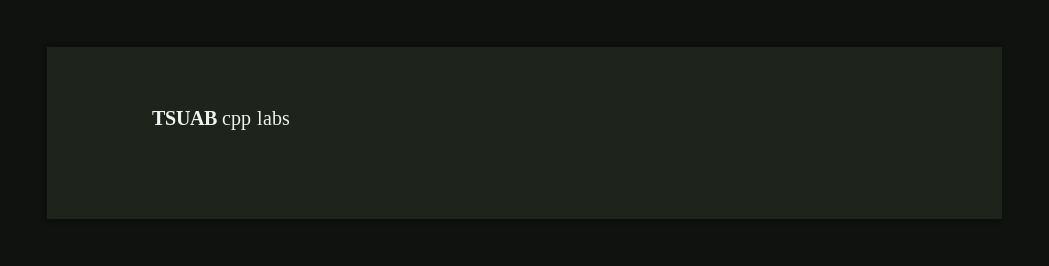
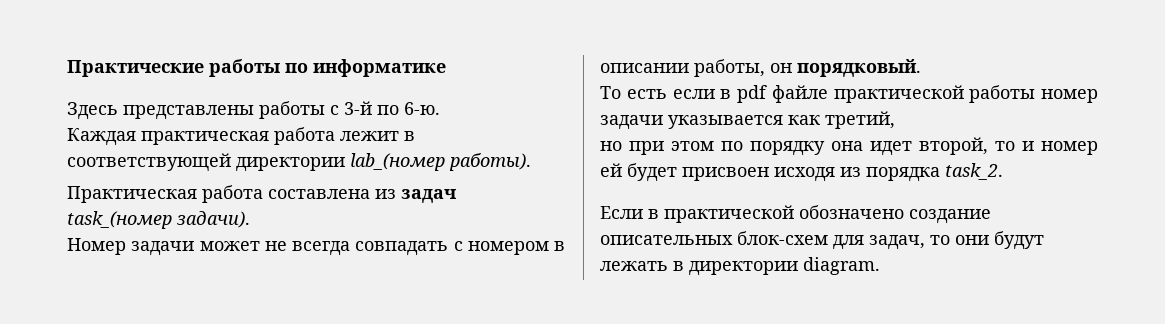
[152,111,290,130] TSUAB cpp labs -> [67,59,446,77] [67,101,440,120] [67,127,415,146] [67,153,531,172] [67,185,456,203] [67,211,250,229] [67,238,565,256] [600,59,921,77] [600,85,1098,103] [600,111,895,130] [600,137,1098,156] [600,163,1003,182] [600,205,991,224] [600,231,1044,250] [600,257,880,276] Практические работы по информатике // Здесь представлены работы с 3-й по 6-ю. // Каждая практическая работа лежит в соответствующей директории lab_(номер работы). // Практическая работа составлена из задач task_(номер задачи). // Номер задачи может не всегда совпадать с номером в описании работы, он порядковый. // То есть если в pdf файле практической работы номер задачи указывается как третий, // но при этом по порядку она идет второй, то и номер ей будет присвоен исходя из порядка task_2. // Если в практической обозначено создание описательных блок-схем для задач, то они будут лежать в директории diagram.

